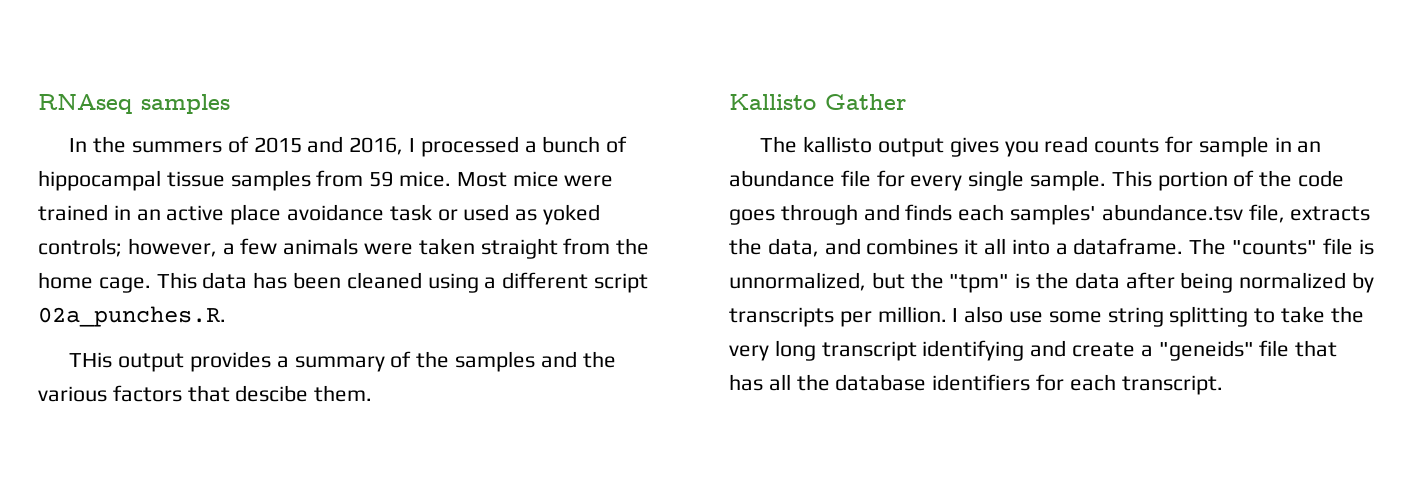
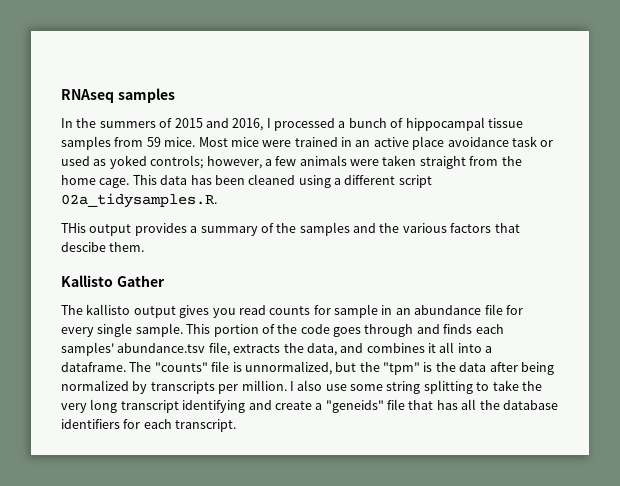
[38,306,226,327] 02a_punches.R. -> [61,193,217,208] 02a_tidysamples.R.

